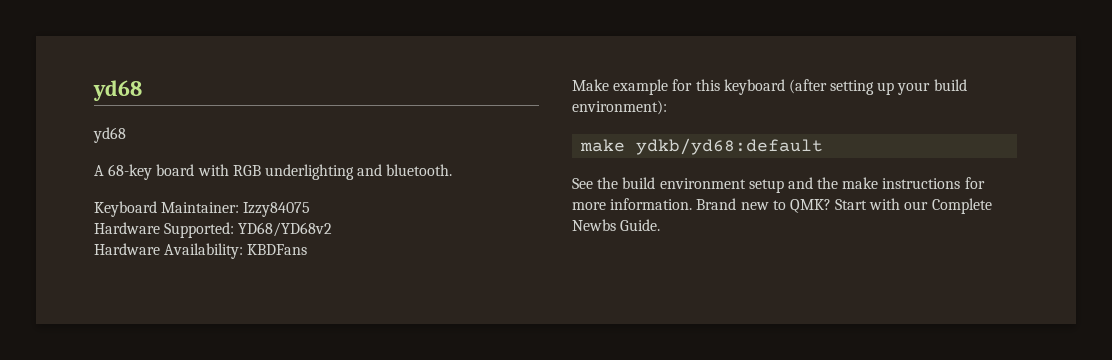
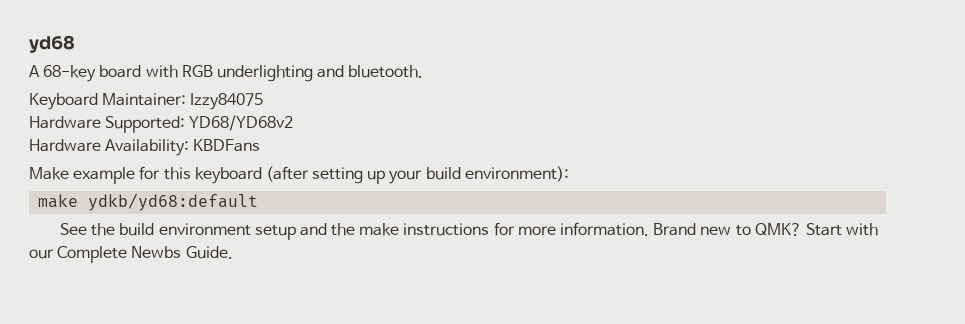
[93,80,142,101] [93,127,126,143] yd68 // yd68 -> [29,35,75,53] yd68

